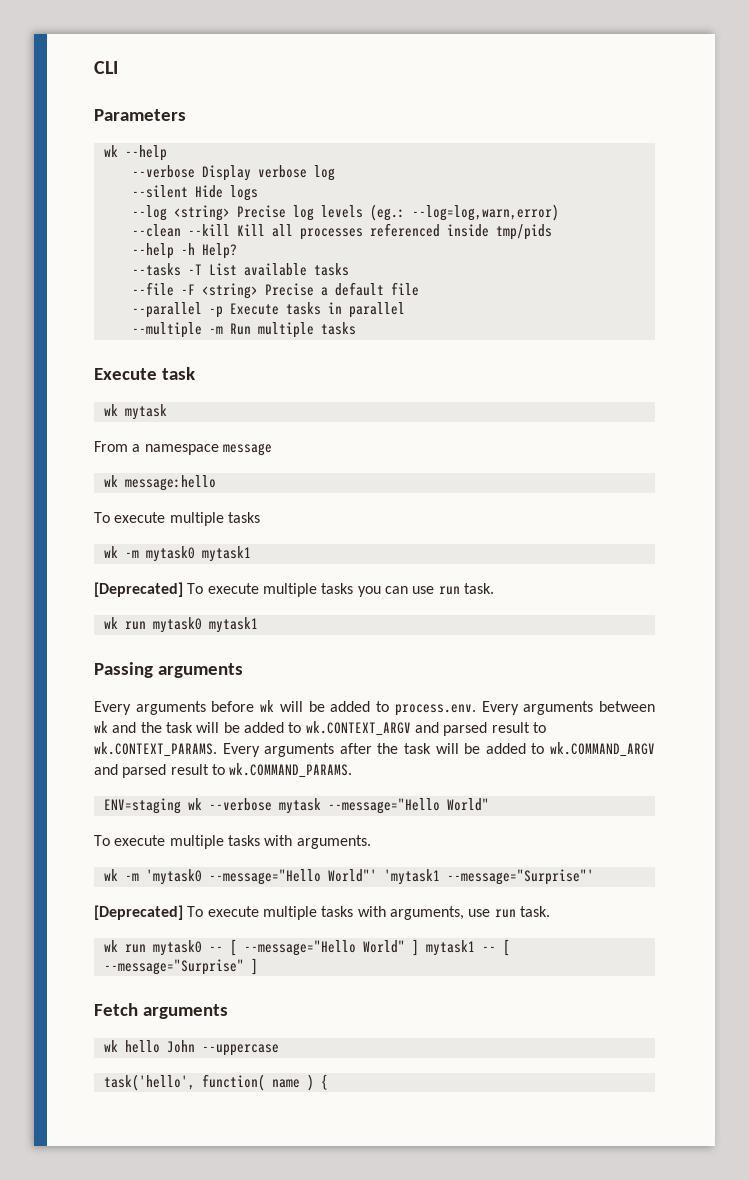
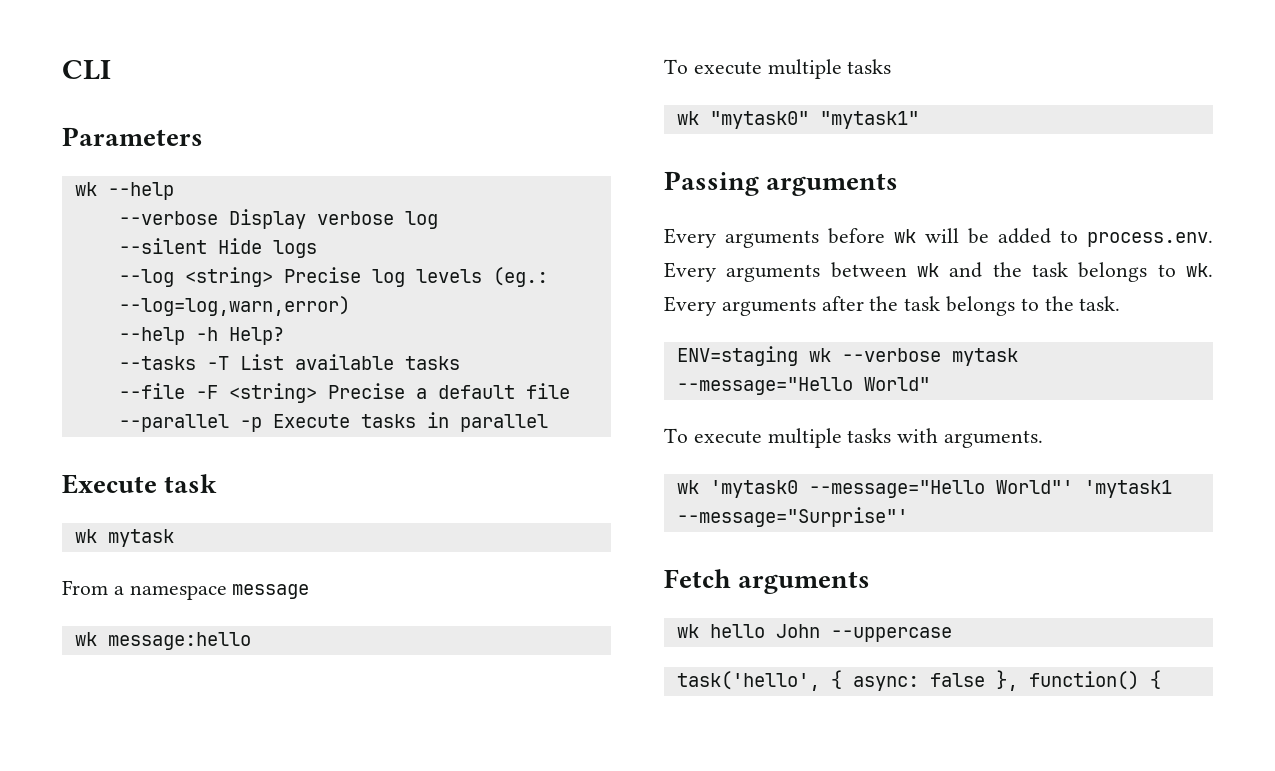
[131,223,552,240] // --clean --kill Kill all processes referenced inside tmp/pids -> (350, 306) none
[131,322,356,338] // --multiple -m Run multiple tasks -> (548, 423) none
[124,546,251,562] [94,582,494,597] [103,617,258,633] -m mytask0 mytask1 // [Deprecated] To execute multiple tasks you can use run task. // wk run mytask0 mytask1 -> [709,111,919,129] "mytask0" "mytask1"
[196,721,546,736] [94,742,217,757] will be added to wk.CONTEXT_ARGV and parsed result to wk.CONTEXT_PARAMS. -> [1078,262,1213,282] belongs to wk.
[435,742,656,757] [94,763,353,778] will be added to wk.COMMAND_ARGV and parsed result to wk.COMMAND_PARAMS. -> [946,296,1121,316] belongs to the task.
[124,873,139,881] -m -> (699, 487) none
[94,905,550,920] [103,939,510,956] [103,958,258,975] // [Deprecated] To execute multiple tasks with arguments, use run task. // wk run mytask0 -- [ --message="Hello World" ] mytask1 -- [ --message="Surprise" ] -> (908, 517) none
[201,1074,314,1091] function( name ) -> [830,670,1139,691] { async: false }, function()

